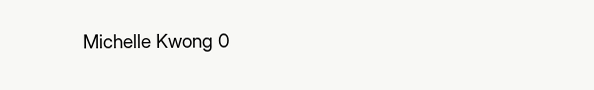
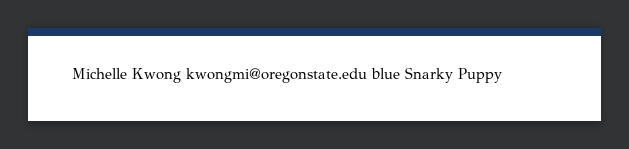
[217,33,232,48] 0 -> [186,67,502,83] kwongmi@oregonstate.edu blue Snarky Puppy

